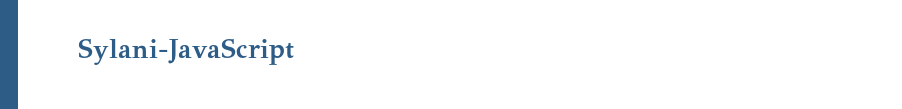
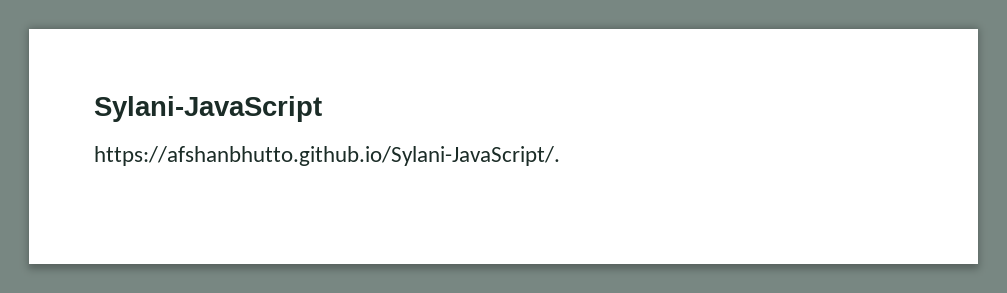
(294, 51) none -> [94,146,560,166] // https://afshanbhutto.github.io/Sylani-JavaScript/.

